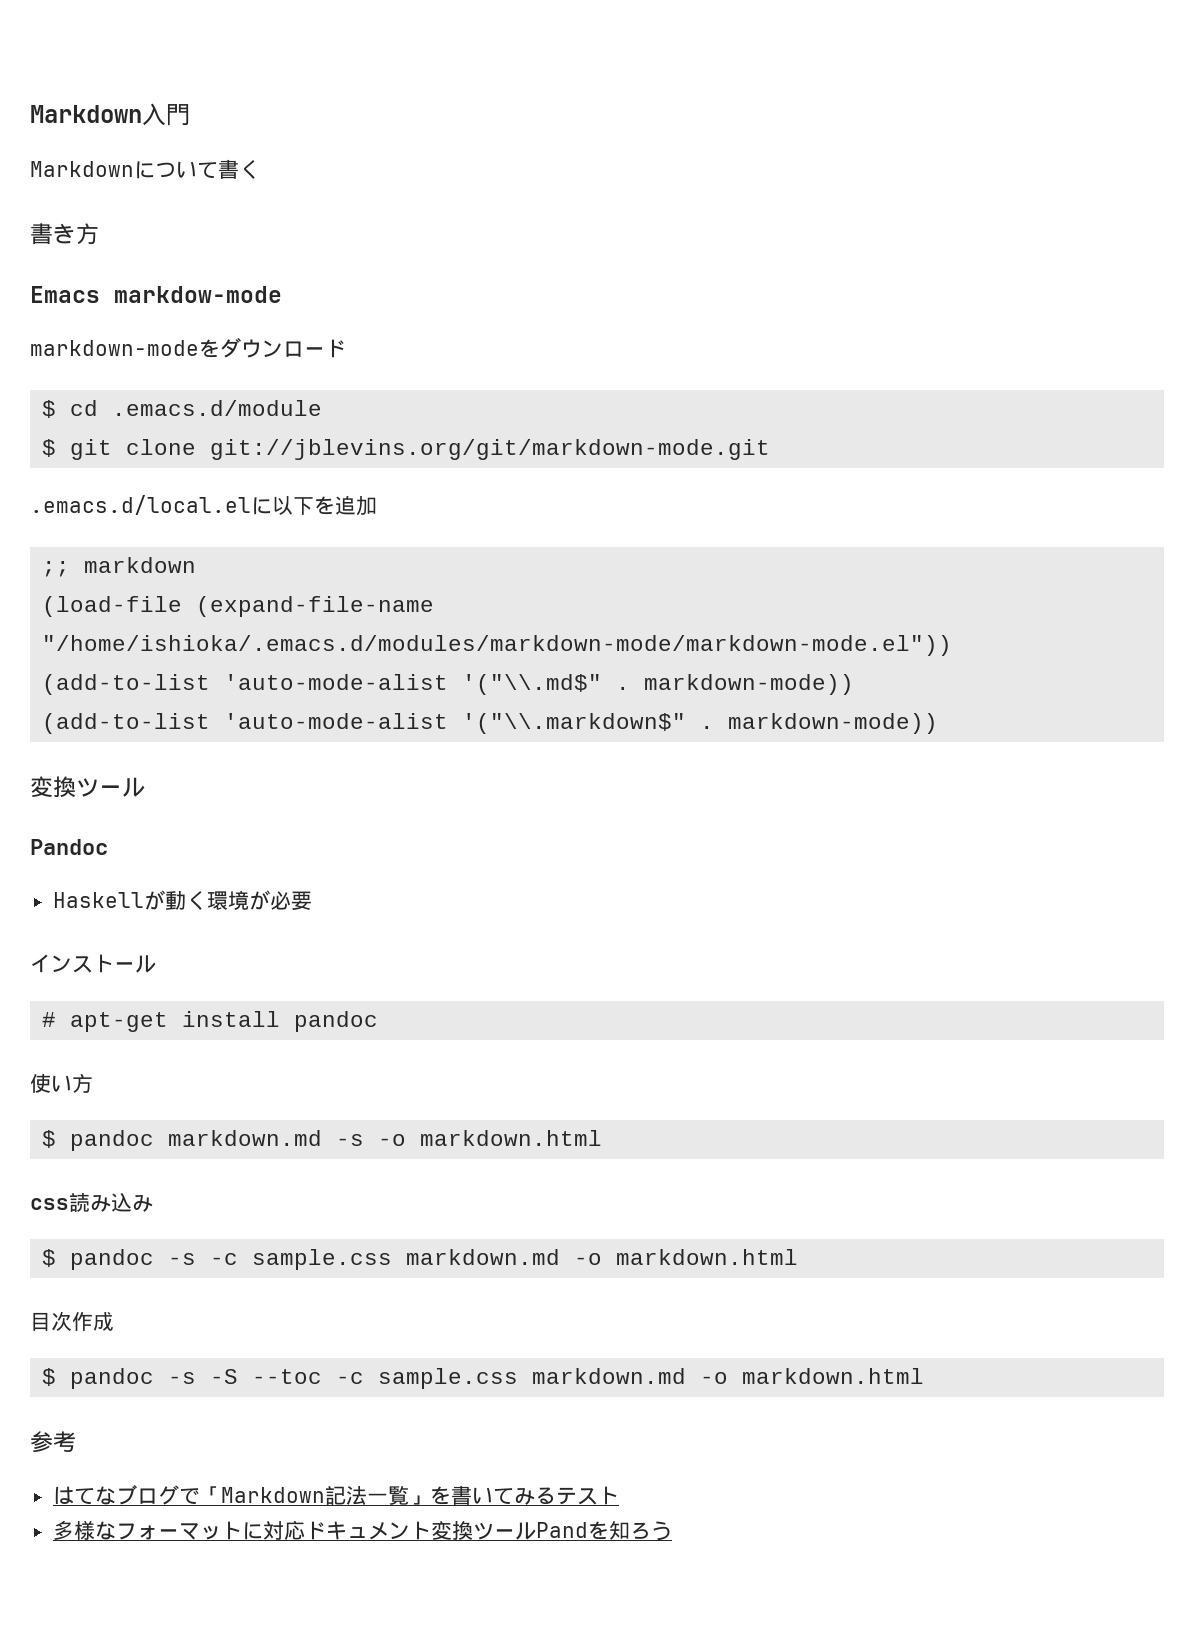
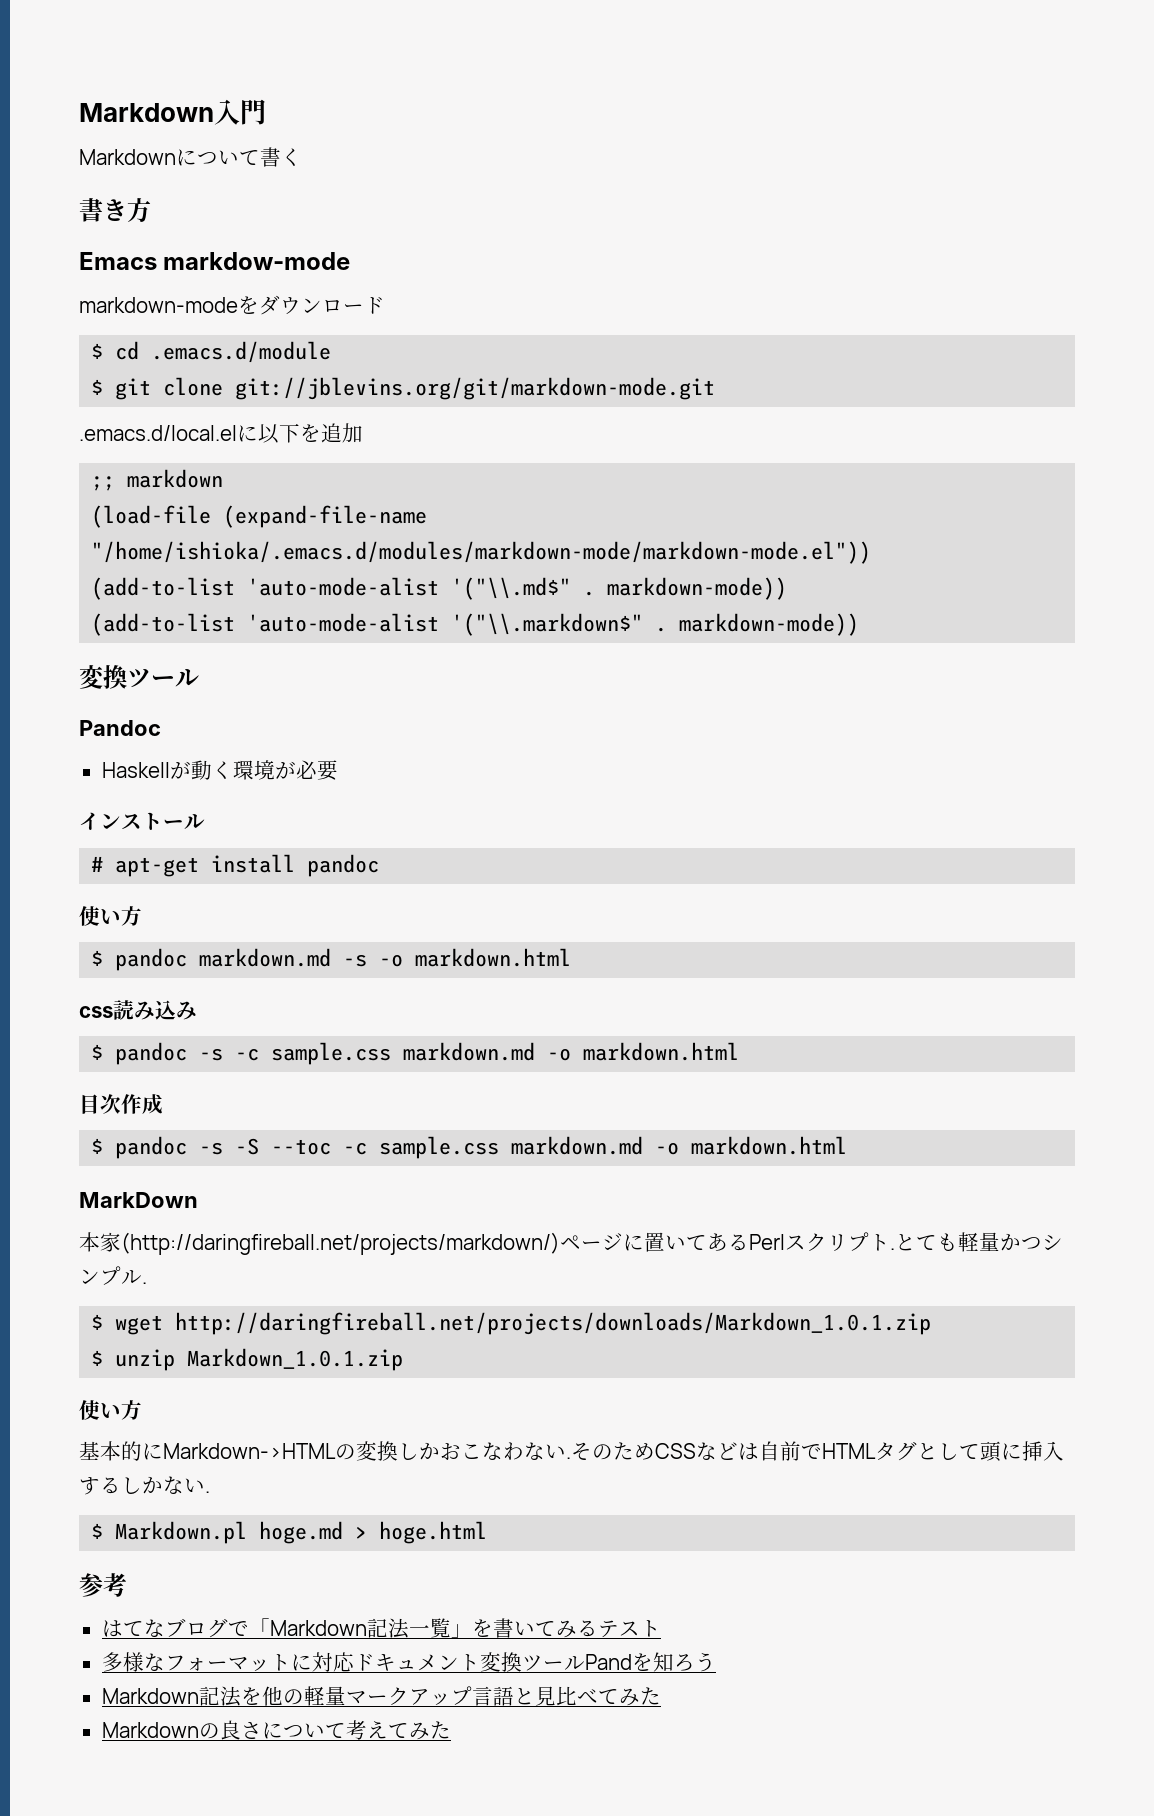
(925, 1376) none -> [79,1192,198,1208] [79,1232,1063,1255] [79,1266,147,1285] [91,1312,932,1335] [91,1348,404,1371] [79,1400,142,1420] [79,1441,1064,1462] [79,1476,210,1495] [91,1521,488,1544] // MarkDown // 本家(http://daringfireball.net/projects/markdown/)ページに置いてあるPerlスクリプト.とても軽量かつシンプル. // $ wget http://daringfireball.net/projects/downloads/Markdown_1.0.1.zip // $ unzip Markdown_1.0.1.zip // 使い方 // 基本的にMarkdown->HTMLの変換しかおこなわない.そのためCSSなどは自前でHTMLタグとして頭に挿入するしかない. // $ Markdown.pl hoge.md > hoge.html
(672, 1531) none -> [101,1686,661,1707] [101,1720,451,1740] // Markdown記法を他の軽量マークアップ言語と見比べてみた // Markdownの良さについて考えてみた

